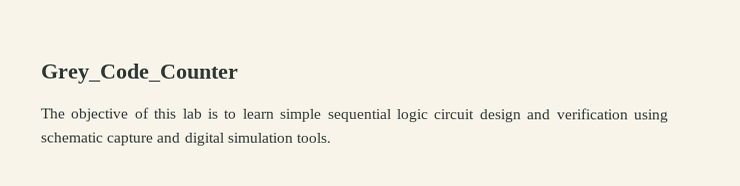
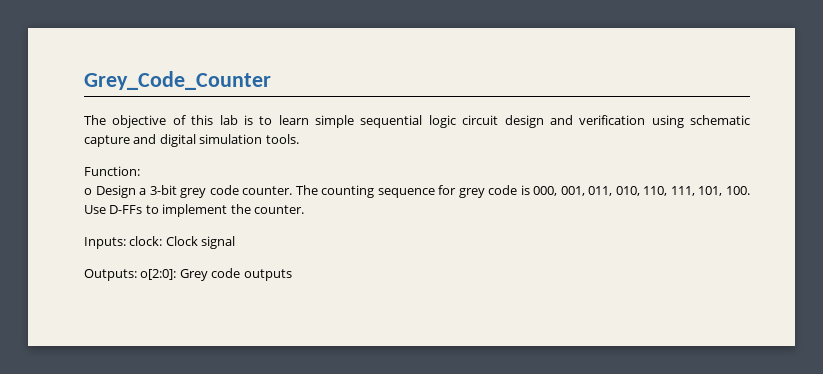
(331, 137) none -> [84,166,140,176] [84,185,750,198] [84,204,304,217] [84,236,236,249] [84,268,292,281] // Function: // o Design a 3‐bit grey code counter. The counting sequence for grey code is 000, 001, 011, 010, 110, 111, 101, 100. Use D‐FFs to implement the counter. // Inputs: clock: Clock signal // Outputs: o[2:0]: Grey code outputs

